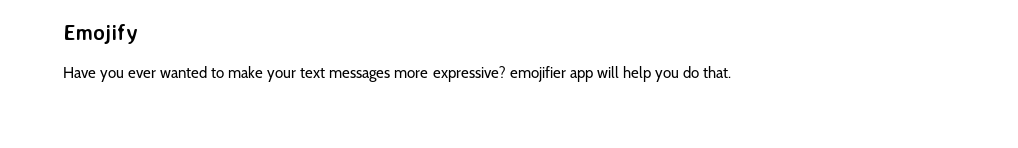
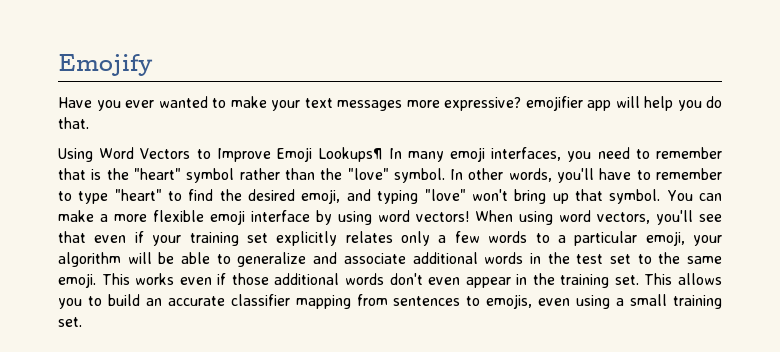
(731, 72) none -> [58,147,722,162] [58,168,722,183] [58,189,722,204] [58,210,722,225] [58,231,722,246] [58,252,722,267] [58,273,722,288] [58,294,722,309] [58,317,82,327] // Using Word Vectors to Improve Emoji Lookups¶ In many emoji interfaces, you need to remember that is the "heart" symbol rather than the "love" symbol. In other words, you'll have to remember to type "heart" to find the desired emoji, and typing "love" won't bring up that symbol. You can make a more flexible emoji interface by using word vectors! When using word vectors, you'll see that even if your training set explicitly relates only a few words to a particular emoji, your algorithm will be able to generalize and associate additional words in the test set to the same emoji. This works even if those additional words don't even appear in the training set. This allows you to build an accurate classifier mapping from sentences to emojis, even using a small training set.

